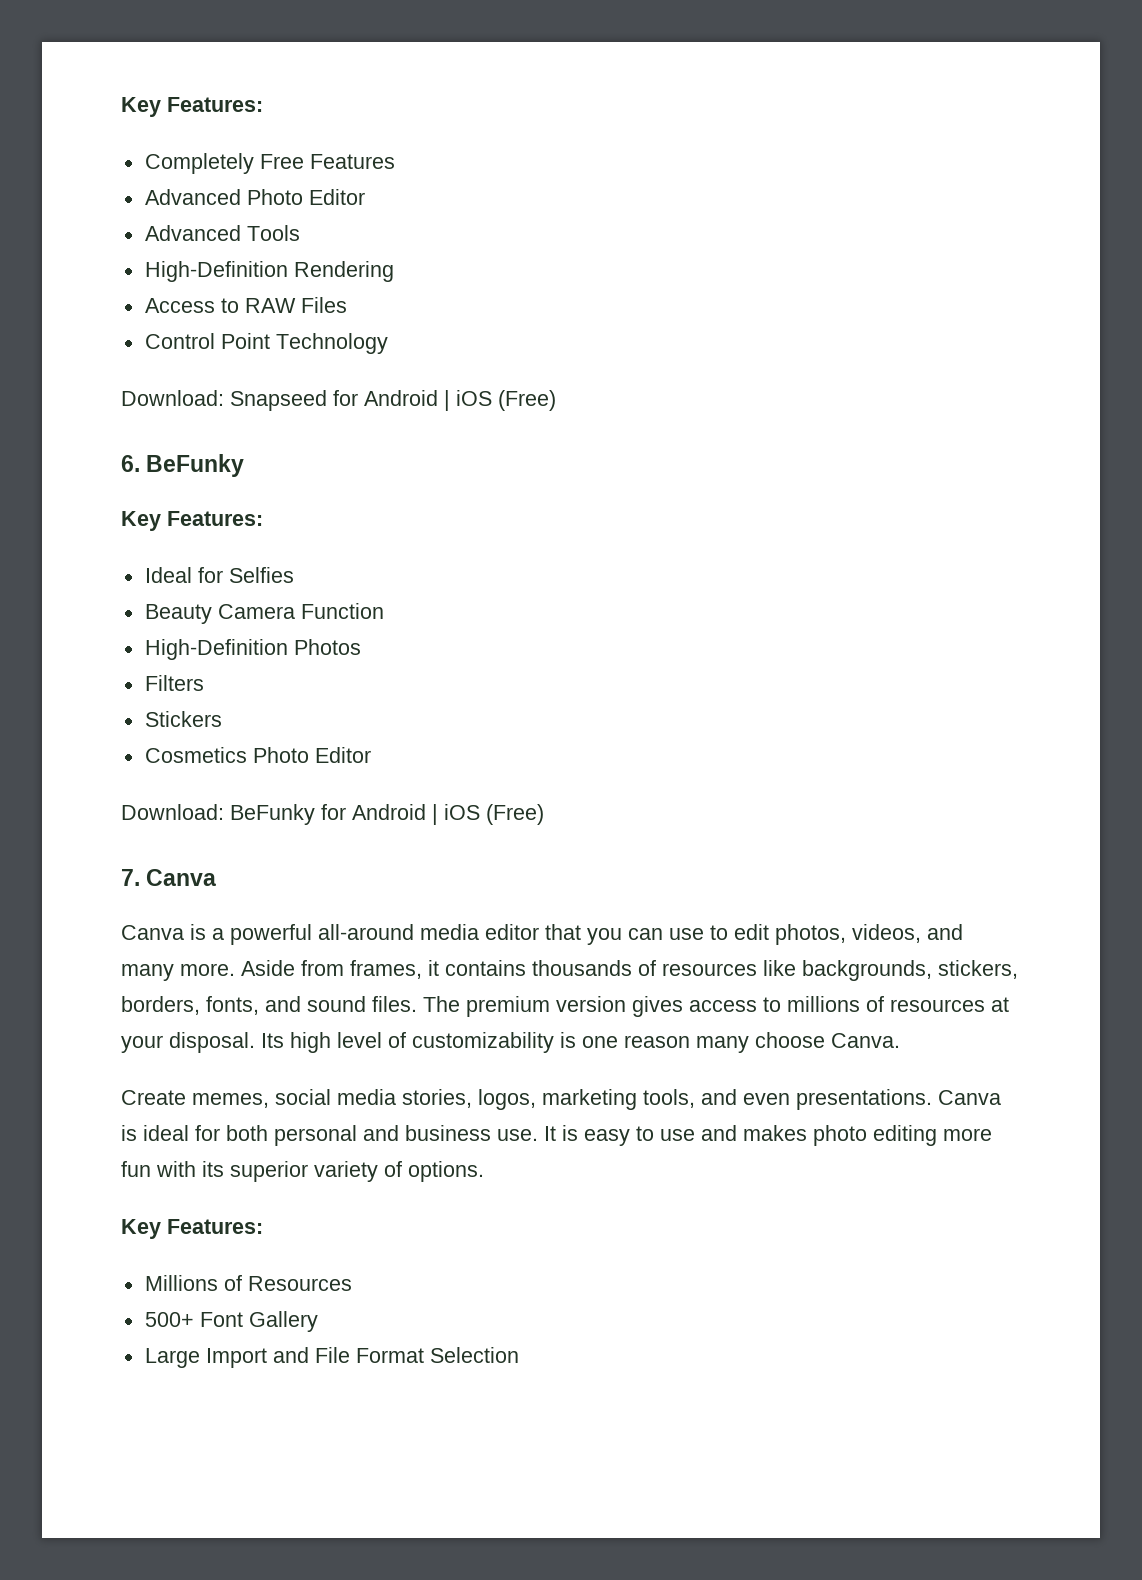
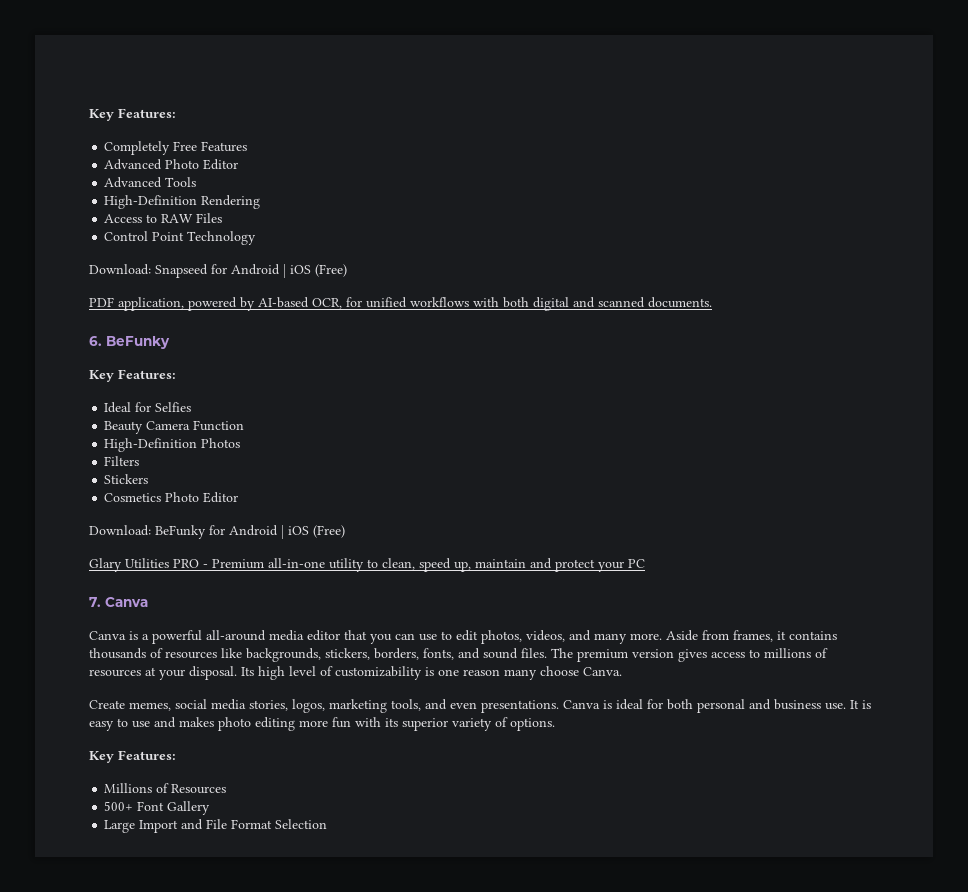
(556, 400) none -> [89,297,712,311] // PDF application, powered by AI-based OCR, for unified workflows with both digital and scanned documents.
(544, 814) none -> [89,558,645,572] // Glary Utilities PRO - Premium all-in-one utility to clean, speed up, maintain and protect your PC

